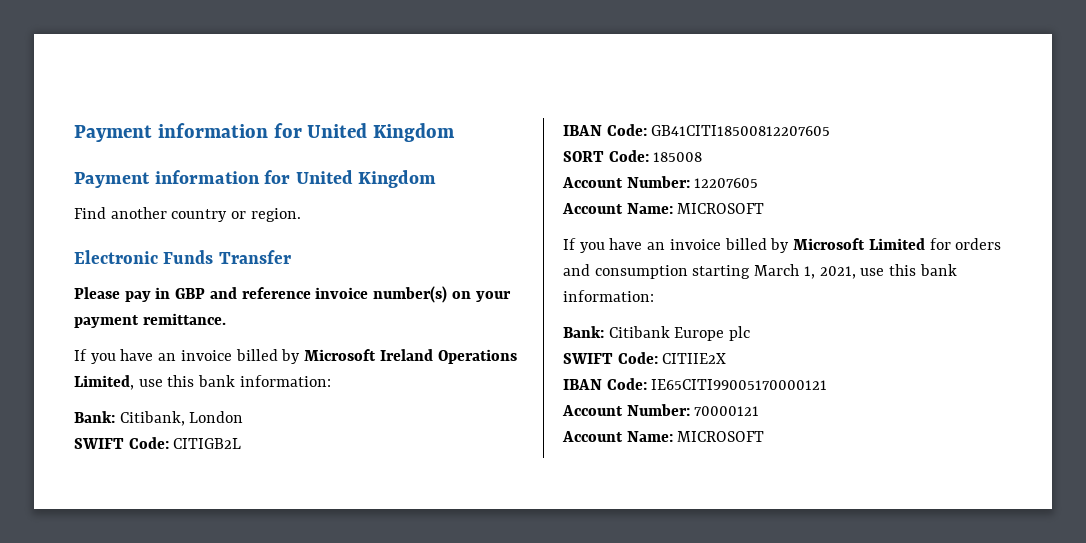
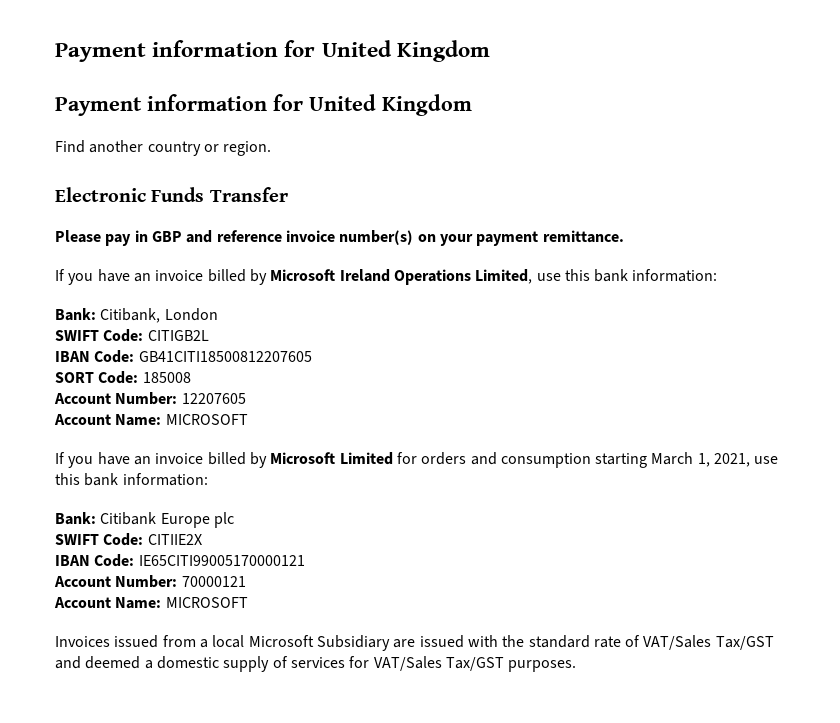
(765, 436) none -> [55,635,774,651] [55,656,577,672] // Invoices issued from a local Microsoft Subsidiary are issued with the standard rate of VAT/Sales Tax/GST and deemed a domestic supply of services for VAT/Sales Tax/GST purposes.

